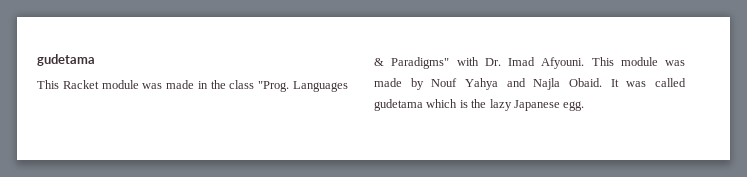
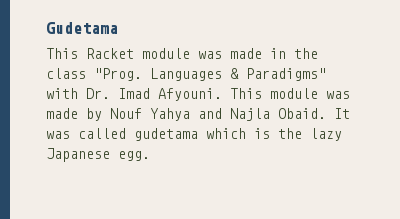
[37,54,95,66] gudetama -> [46,22,118,34] Gudetama

